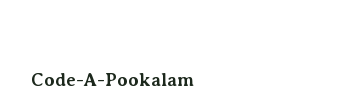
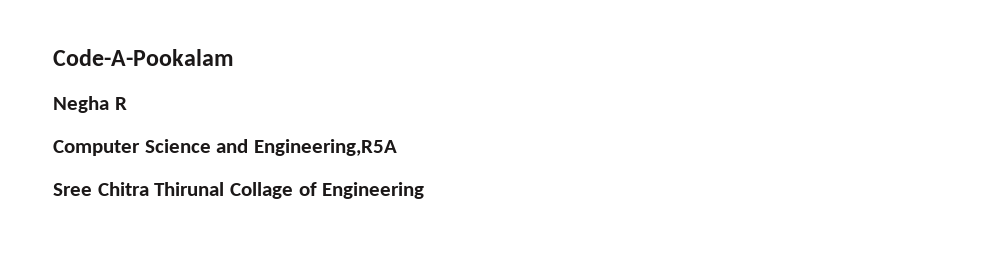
(194, 79) none -> [53,96,127,113] [53,139,398,156] [53,182,425,199] // Negha R // Computer Science and Engineering,R5A // Sree Chitra Thirunal Collage of Engineering

